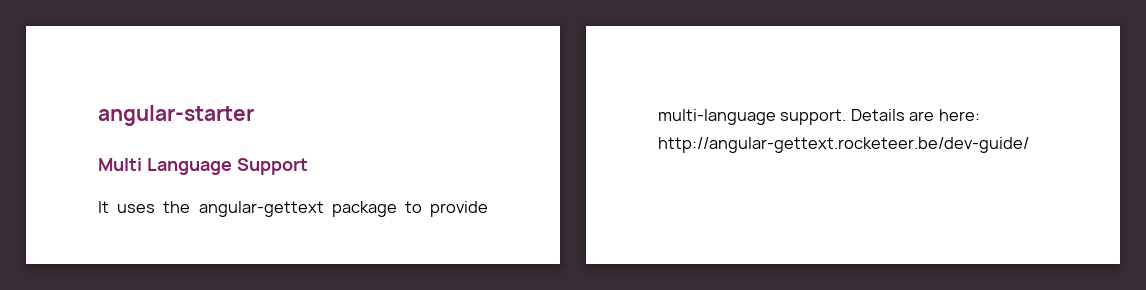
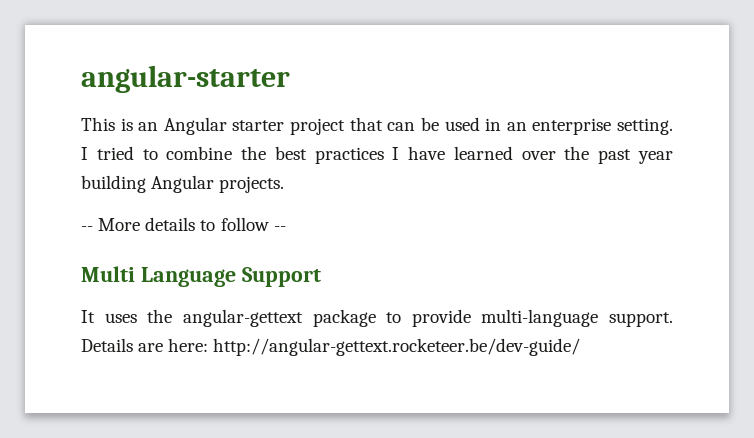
(254, 115) none -> [81,117,673,135] [81,146,673,164] [81,175,285,193] [81,217,286,231] // This is an Angular starter project that can be used in an enterprise setting. I tried to combine the best practices I have learned over the past year building Angular projects. // -- More details to follow --

